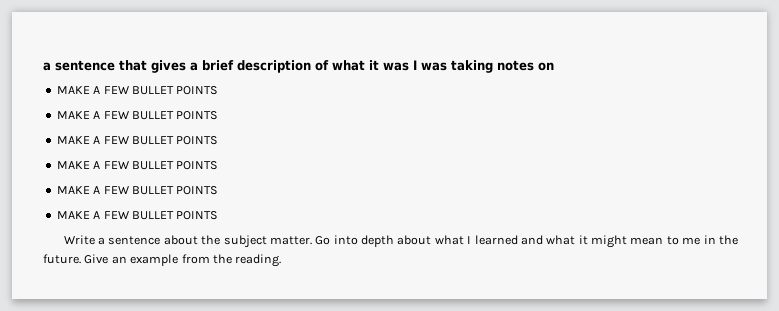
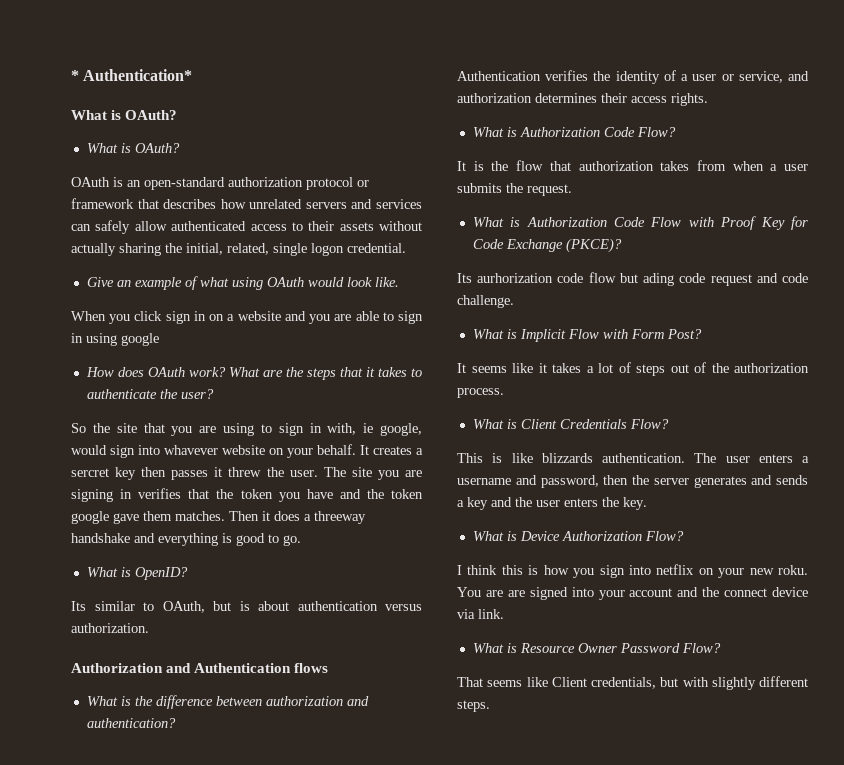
[43,60,554,73] [56,86,219,95] [56,111,219,120] [56,136,219,145] [56,161,219,170] [56,186,219,195] [56,211,219,220] [63,235,738,248] [43,254,282,267] a sentence that gives a brief description of what it was I was taking notes on // MAKE A FEW BULLET POINTS // MAKE A FEW BULLET POINTS // MAKE A FEW BULLET POINTS // MAKE A FEW BULLET POINTS // MAKE A FEW BULLET POINTS // MAKE A FEW BULLET POINTS // Write a sentence about the subject matter. Go into depth about what I learned and what it might mean to me in the future. Give an example from the reading. -> [71,69,193,81] [71,110,178,120] [86,143,180,153] [71,177,369,190] [71,198,422,209] [71,220,422,234] [71,243,406,256] [86,276,399,290] [71,311,423,324] [71,333,159,346] [85,367,422,380] [86,389,214,399] [71,423,422,436] [71,444,423,458] [71,467,422,480] [71,488,424,502] [71,511,366,524] [71,533,301,546] [86,567,188,580] [71,601,422,613] [71,623,149,633] [71,663,329,673] [86,695,369,709] [86,718,176,728] [457,70,809,84] [457,93,708,106] [472,127,676,137] [457,160,808,171] [457,183,572,196] [472,216,808,230] [472,238,622,253] [457,272,808,286] [457,295,514,308] [472,329,702,342] [457,362,809,376] [457,388,504,398] [472,419,669,429] [457,453,809,463] [457,475,808,488] [457,497,647,510] [472,531,684,541] [457,564,808,578] [457,587,808,600] [457,609,504,619] [472,643,721,653] [457,676,808,690] [457,700,490,712] * Authentication* // What is OAuth? // What is OAuth? // OAuth is an open-standard authorization protocol or framework that describes how unrelated servers and services can safely allow authenticated access to their assets without actually sharing the initial, related, single logon credential. // Give an example of what using OAuth would look like. // When you click sign in on a website and you are able to sign in using google // How does OAuth work? What are the steps that it takes to authenticate the user? // So the site that you are using to sign in with, ie google, would sign into whavever website on your behalf. It creates a sercret key then passes it threw the user. The site you are signing in verifies that the token you have and the token google gave them matches. Then it does a threeway handshake and everything is good to go. // What is OpenID? // Its similar to OAuth, but is about authentication versus authorization. // Authorization and Authentication flows // What is the difference between authorization and authentication? // Authentication verifies the identity of a user or service, and authorization determines their access rights. // What is Authorization Code Flow? // It is the flow that authorization takes from when a user submits the request. // What is Authorization Code Flow with Proof Key for Code Exchange (PKCE)? // Its aurhorization code flow but ading code request and code challenge. // What is Implicit Flow with Form Post? // It seems like it takes a lot of steps out of the authorization process. // What is Client Credentials Flow? // This is like blizzards authentication. The user enters a username and password, then the server generates and sends a key and the user enters the key. // What is Device Authorization Flow? // I think this is how you sign into netflix on your new roku. You are are signed into your account and the connect device via link. // What is Resource Owner Password Flow? // That seems like Client credentials, but with slightly different steps.

